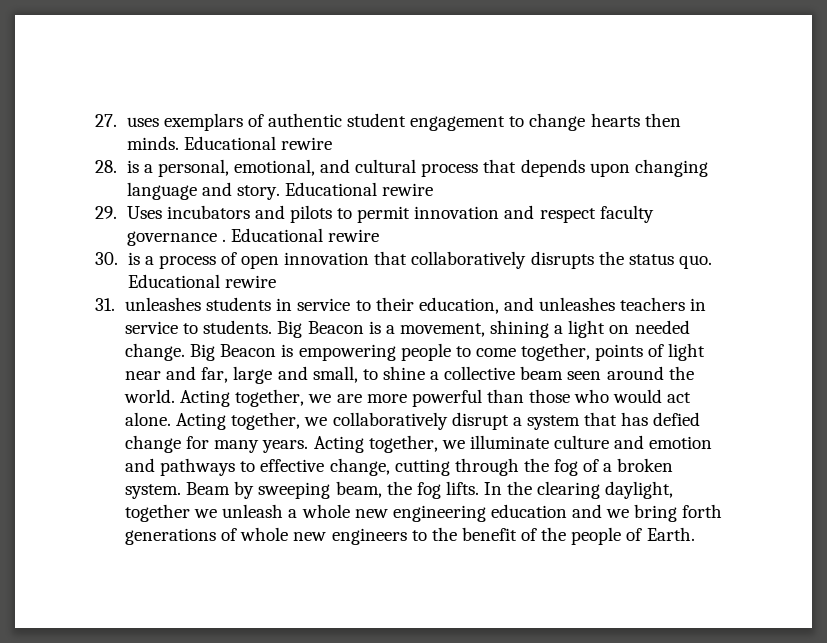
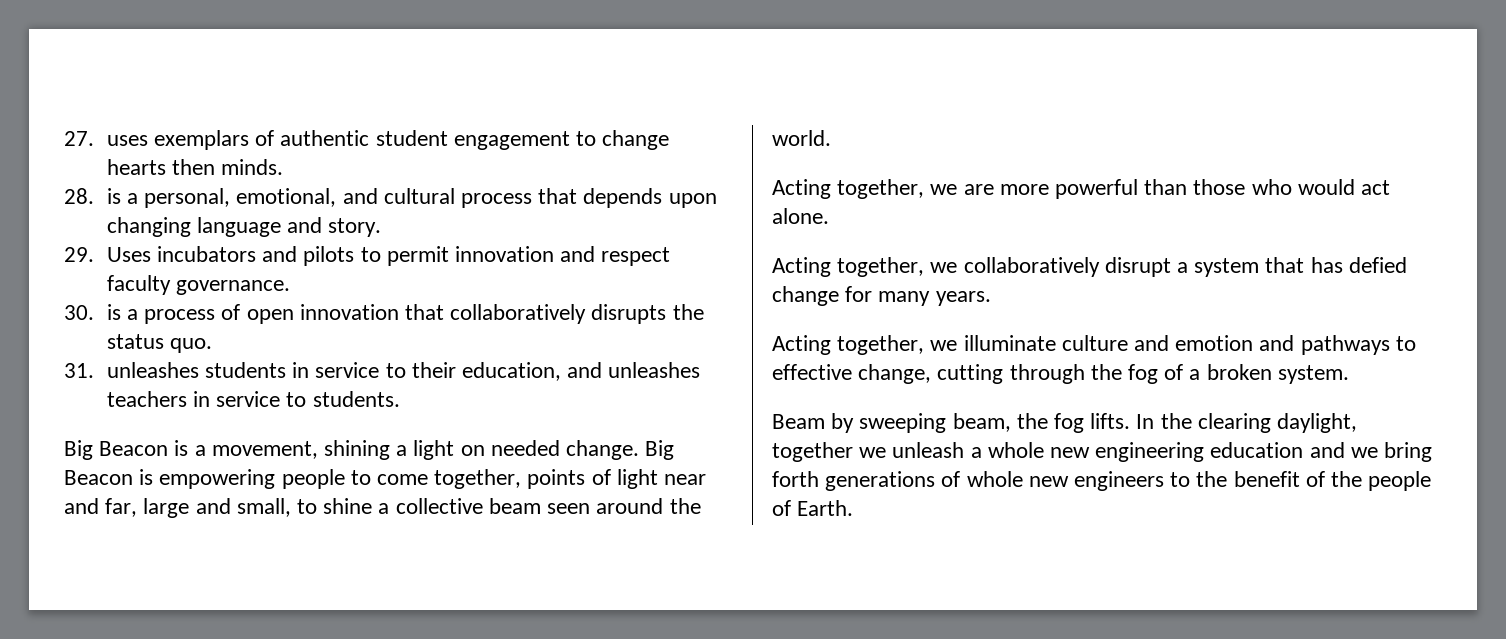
[183,136,332,150] Educational rewire -> (284, 167) none
[284,182,434,196] Educational rewire -> (382, 227) none
[126,228,379,246] governance . Educational rewire -> [175,280,290,295] governance.
[127,274,276,288] Educational rewire -> (212, 345) none
(273, 327) none -> (400, 399) //
(176, 396) none -> (831, 138) //
(172, 419) none -> (829, 216) //
(309, 446) none -> (991, 298) //
(182, 491) none -> (1349, 374) //

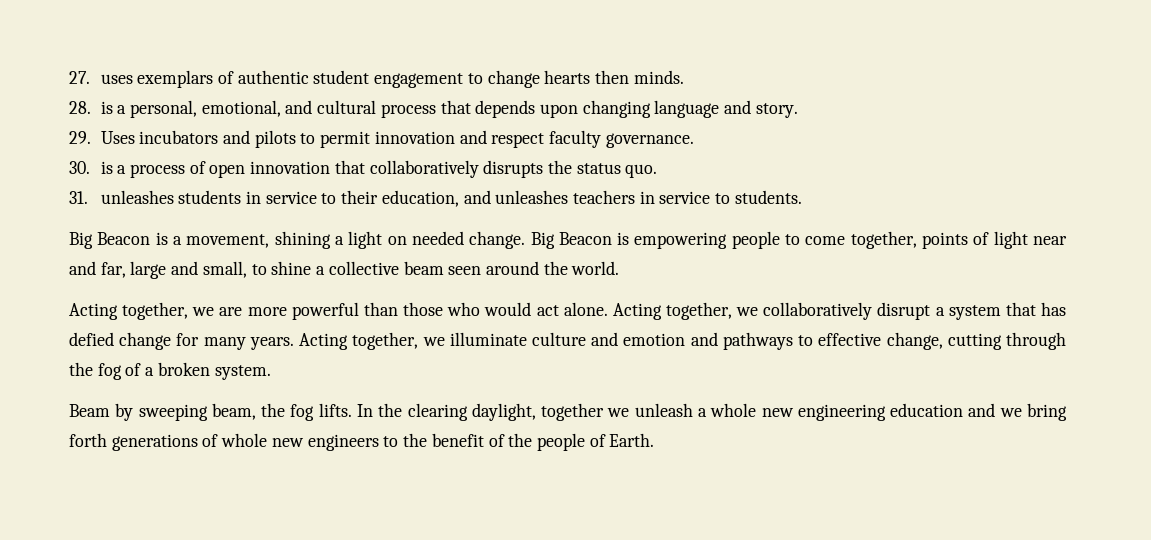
(829, 216) // -> (608, 309) none
(991, 298) // -> (294, 343) none

